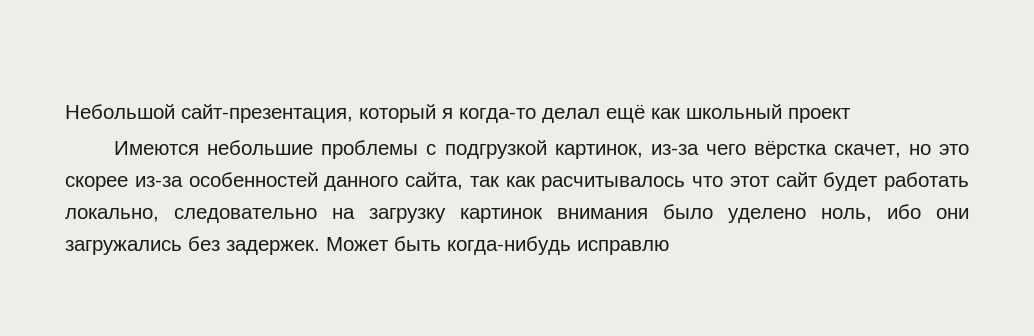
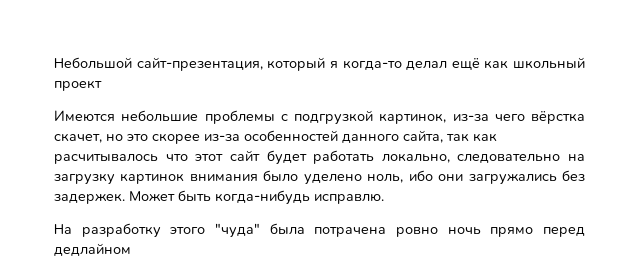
[577,240,669,255] исправлю -> [314,194,384,204] [54,223,585,238] [54,243,131,256] исправлю. // На разработку этого "чуда" была потрачена ровно ночь прямо перед дедлайном

